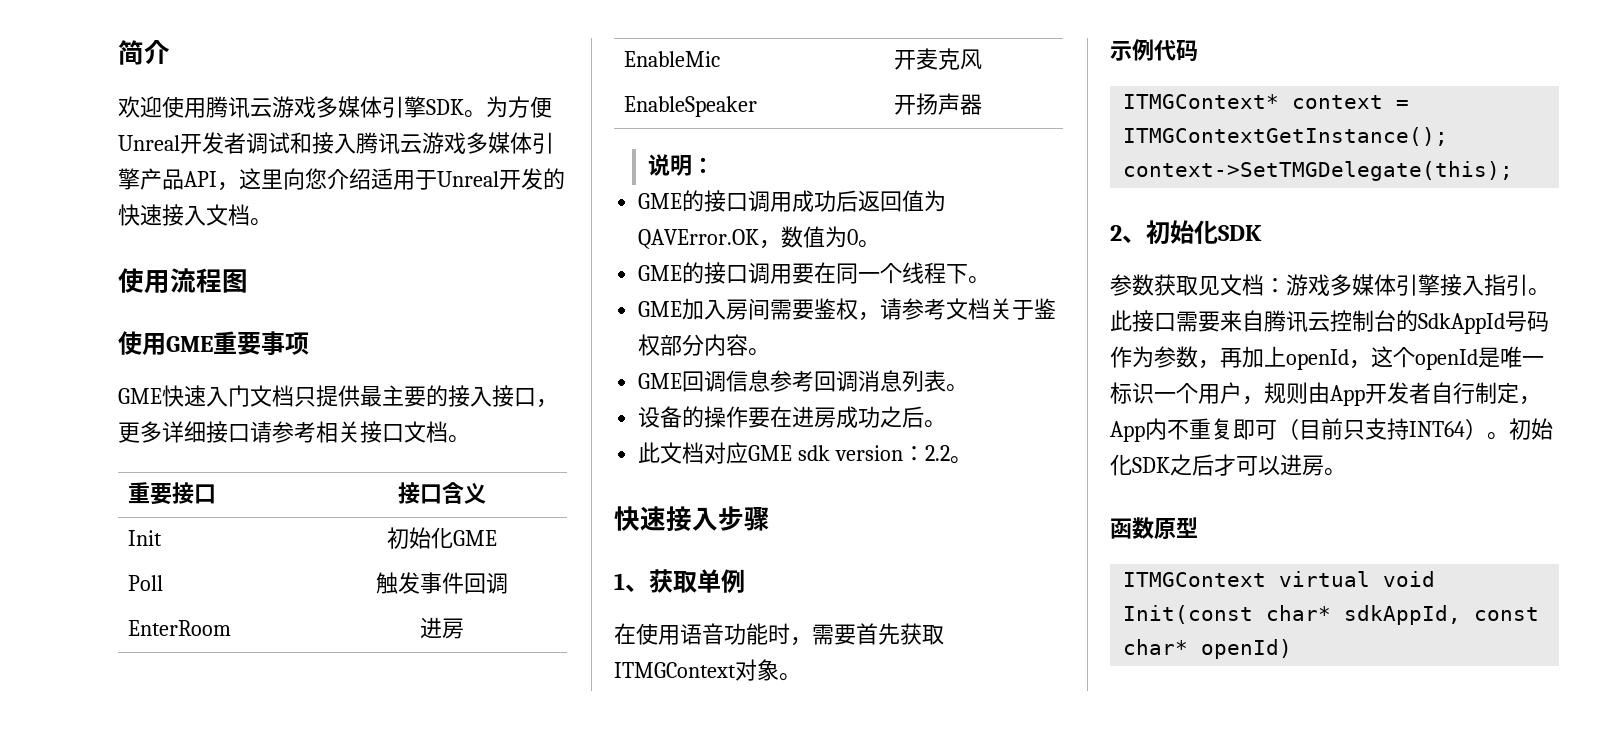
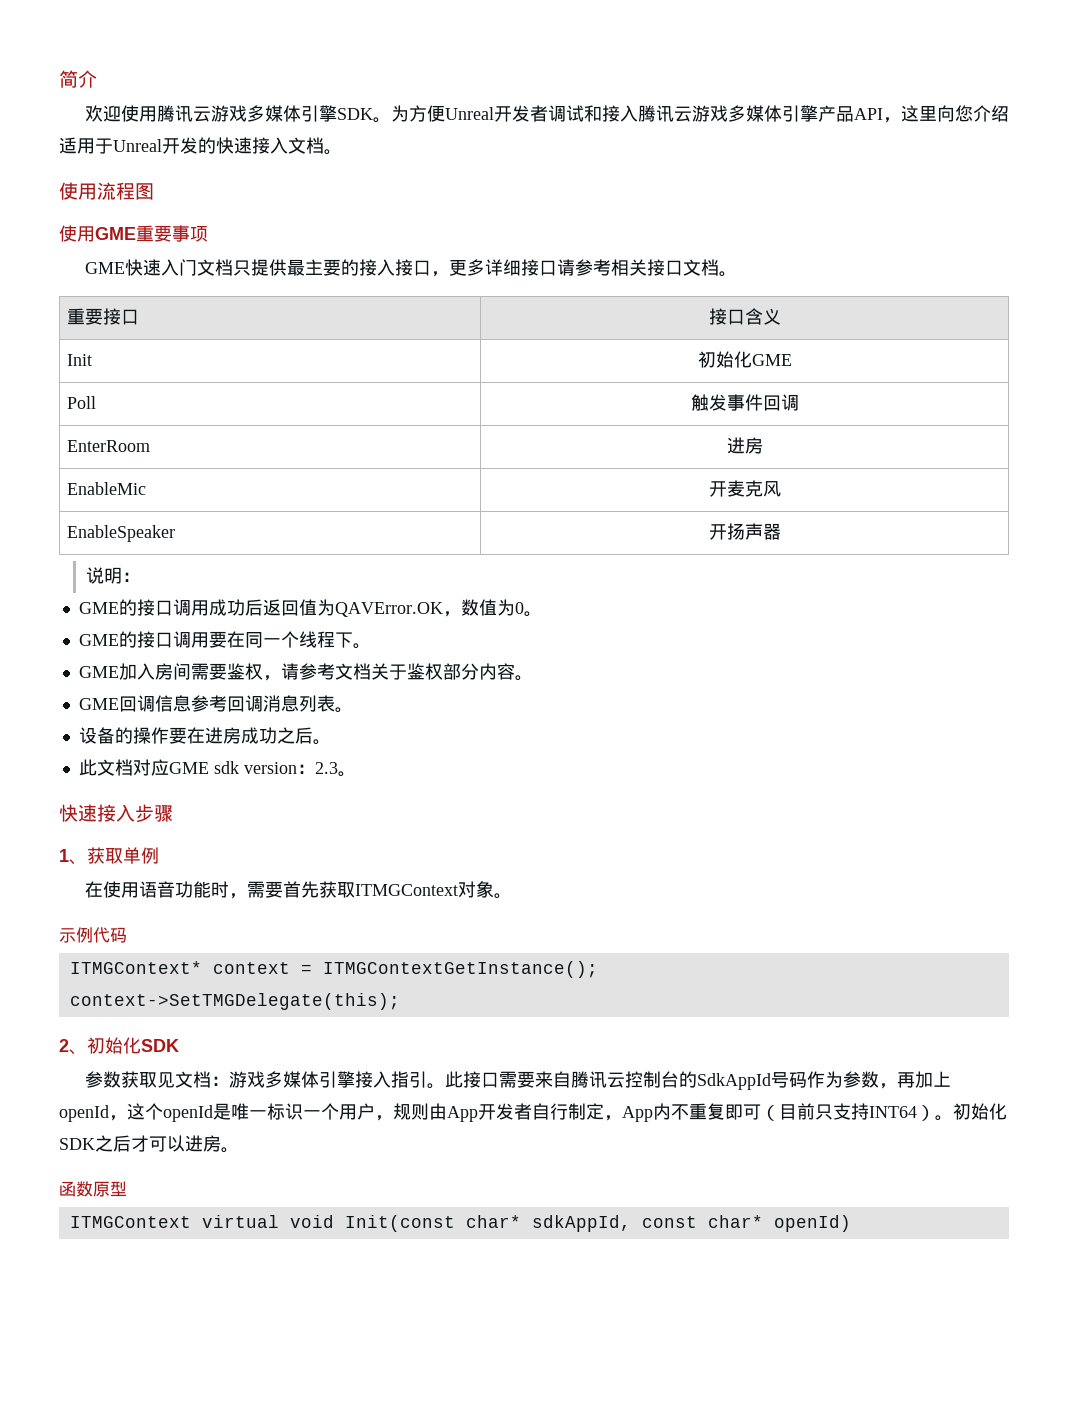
[925,445,951,461] 2.2 -> [314,762,338,774] 2.3

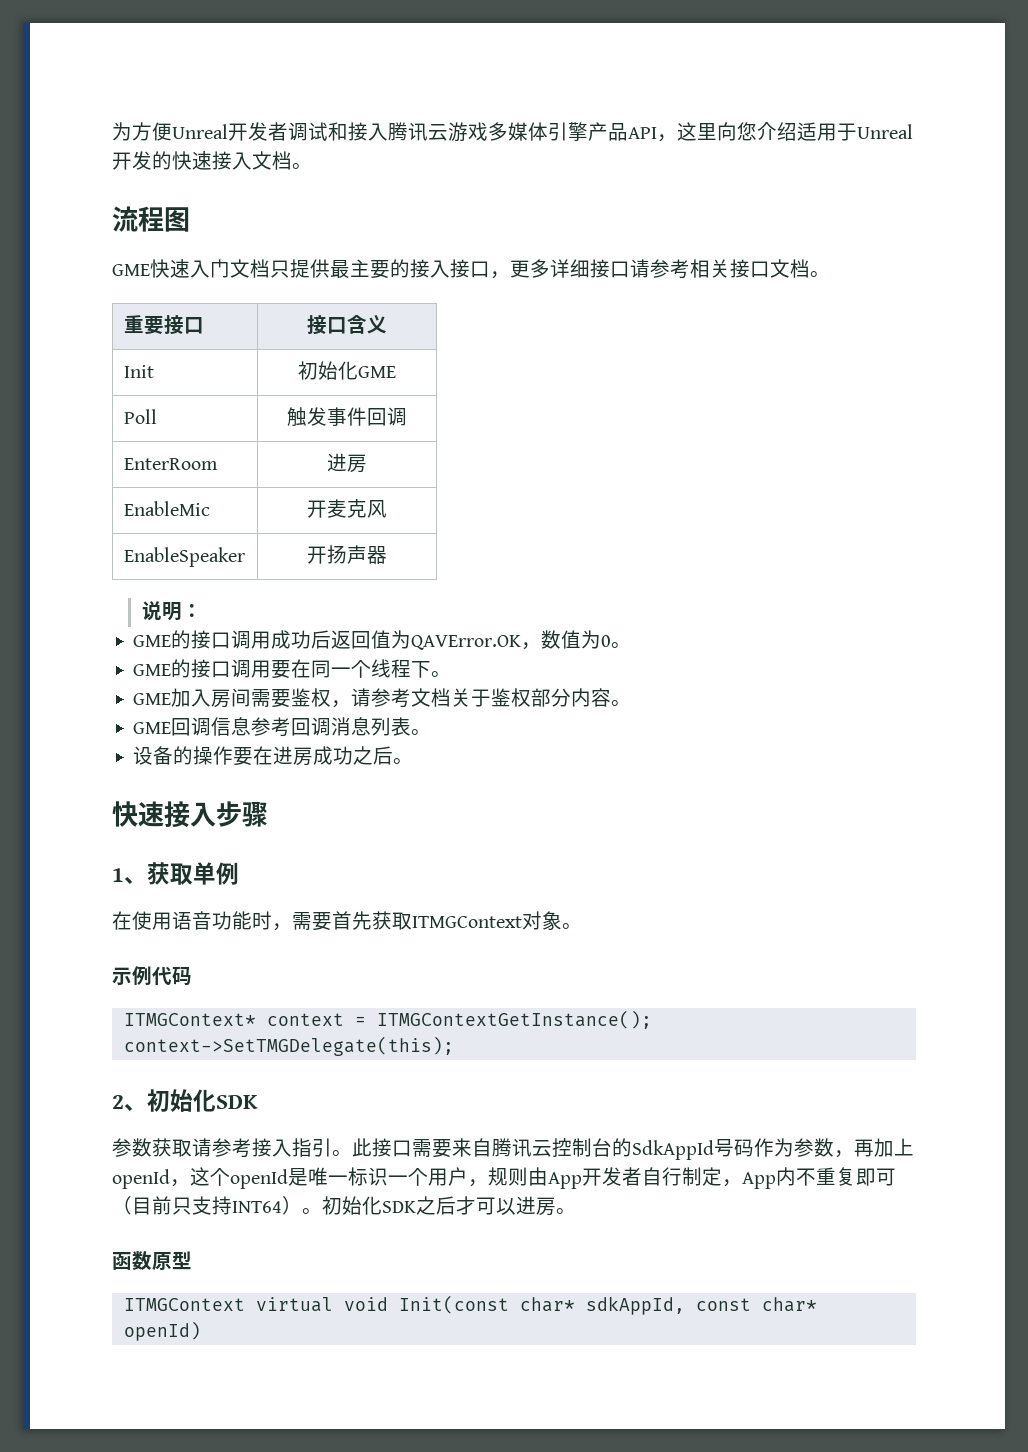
[59,70,97,88] [84,105,391,123] 简介 // 欢迎使用腾讯云游戏多媒体引擎SDK。 -> (112, 131) none
[59,182,97,200] 使用 -> (312, 166) none
[59,225,208,242] // 使用GME重要事项 -> (190, 219) none
[78,759,356,777] // 此文档对应GME sdk version：2.3。 -> (414, 761) none
[156,1071,355,1088] 见文档：游戏多媒体引擎 -> [192,1138,252,1158] 请参考

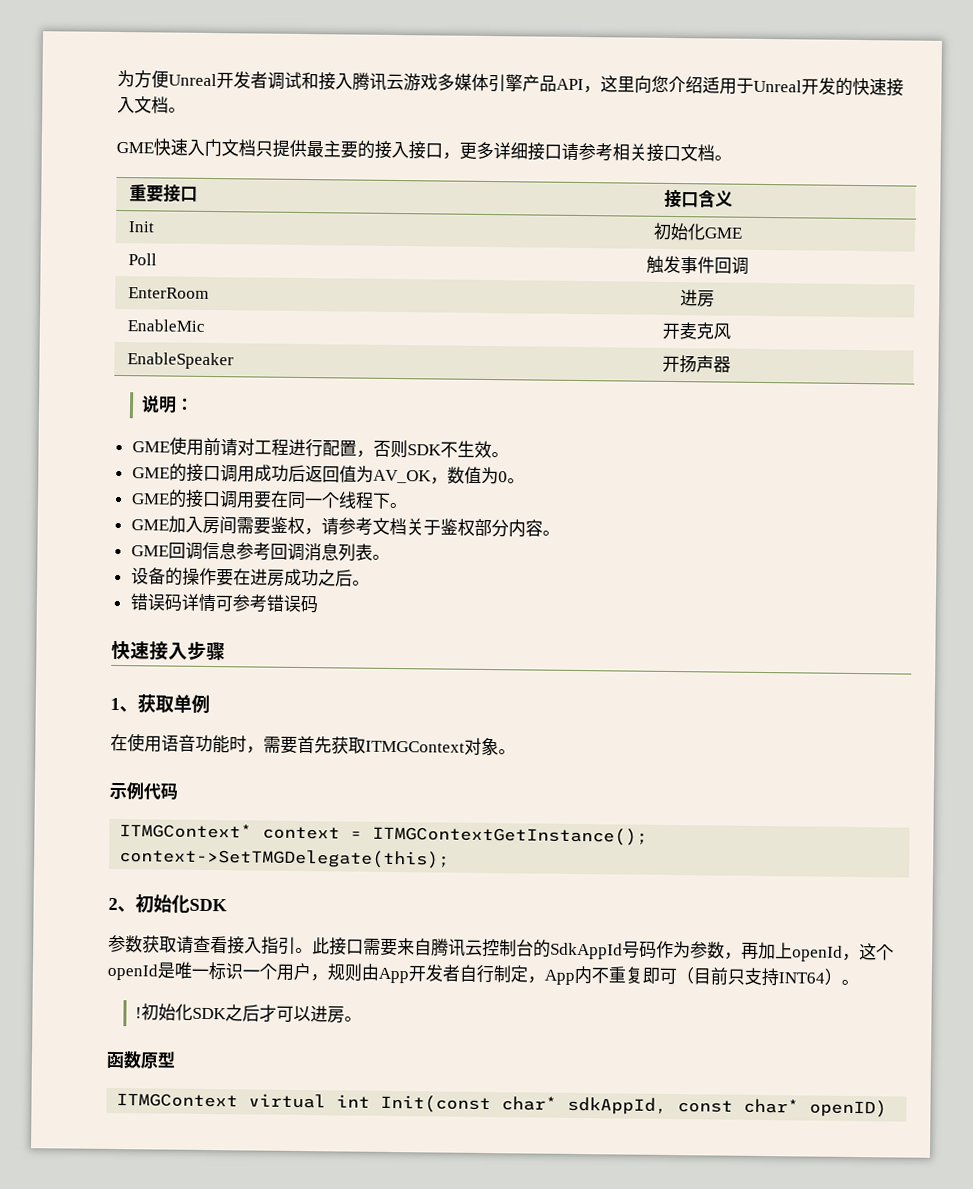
[112,206,190,232] // 流程图 -> (186, 110) none
(202, 611) none -> [131,436,509,459] // GME使用前请对工程进行配置，否则SDK不生效。
[411,635,522,650] QAVError.OK -> [372,469,432,484] AV_OK
(414, 761) none -> [129,593,318,614] // 错误码详情可参考错误码
[212,1138,252,1158] 参考 -> [193,935,228,954] 查看
(322, 1211) none -> [134,1007,142,1019] // !
[343,1297,388,1311] void -> [336,1094,371,1108] int
[123,1321,201,1341] openId) -> [809,1099,888,1118] openID)

